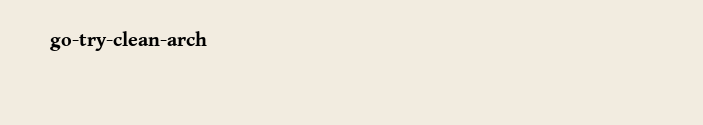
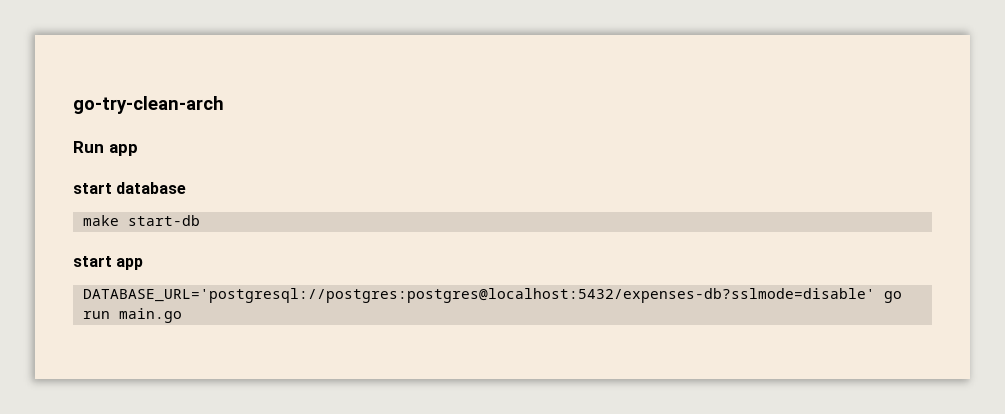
(207, 41) none -> [73,141,138,156] [73,182,187,194] [82,215,200,226] [73,256,144,270] [82,288,902,303] [82,308,182,323] // Run app // start database // make start-db // start app // DATABASE_URL='postgresql://postgres:postgres@localhost:5432/expenses-db?sslmode=disable' go run main.go

